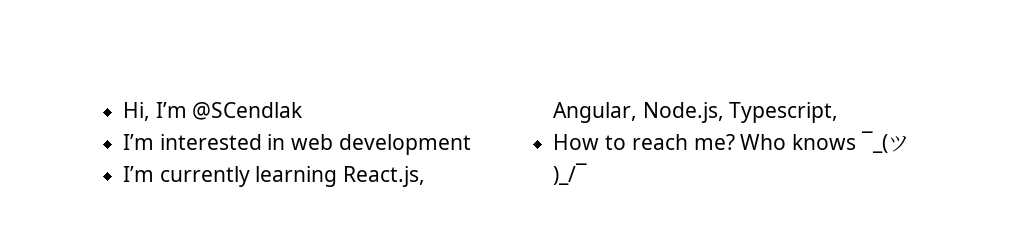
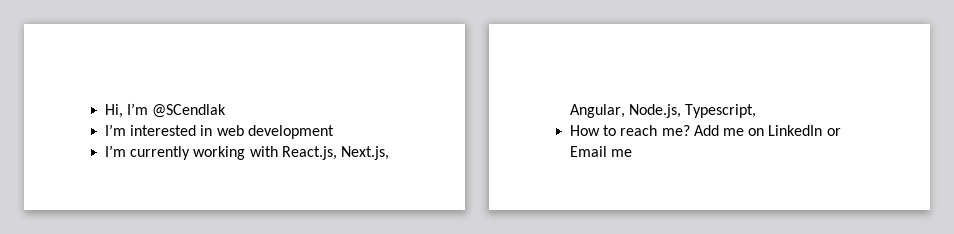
[255,166,426,187] learning React.js, -> [193,146,389,160] working with React.js, Next.js,
[740,131,909,153] [553,163,588,185] Who knows ¯_(ツ)_/¯ -> [693,125,841,136] [570,146,633,157] Add me on LinkedIn or Email me

